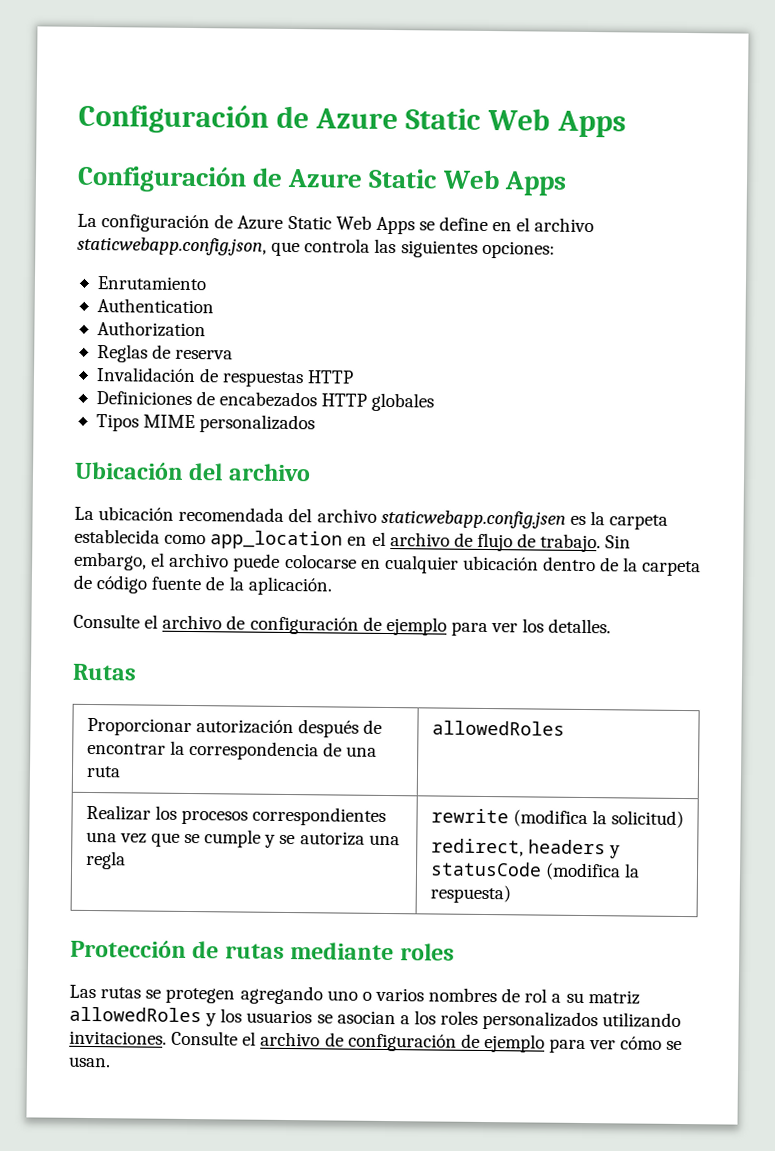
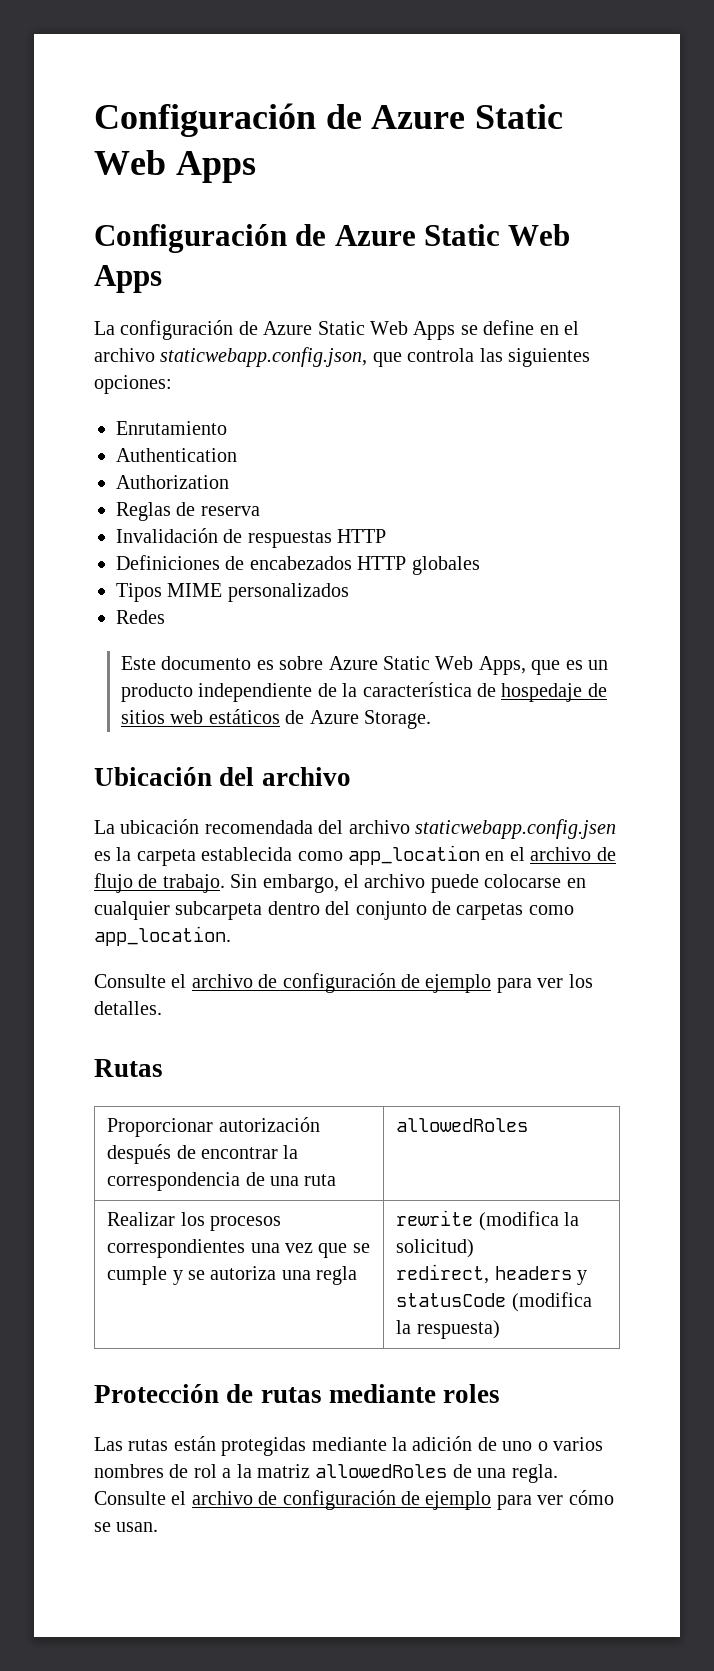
(316, 424) none -> [116,610,165,624] [121,656,609,675] [121,682,607,702] [121,709,432,729] // Redes // Este documento es sobre Azure Static Web Apps, que es un producto independiente de la característica de hospedaje de sitios web estáticos de Azure Storage.
[462,555,702,577] [73,574,332,596] ubicación dentro de la carpeta de código fuente de la aplicación. -> [175,901,574,920] [94,926,231,946] subcarpeta dentro del conjunto de carpetas como app_location.
[145,985,323,1005] se protegen agregando -> [173,1436,497,1456] están protegidas mediante la adición de
[565,992,584,1004] su -> [236,1464,252,1478] la
[205,1008,682,1031] [69,1030,167,1045] y los usuarios se asocian a los roles personalizados utilizando invitaciones. -> [452,1464,558,1483] de una regla.

